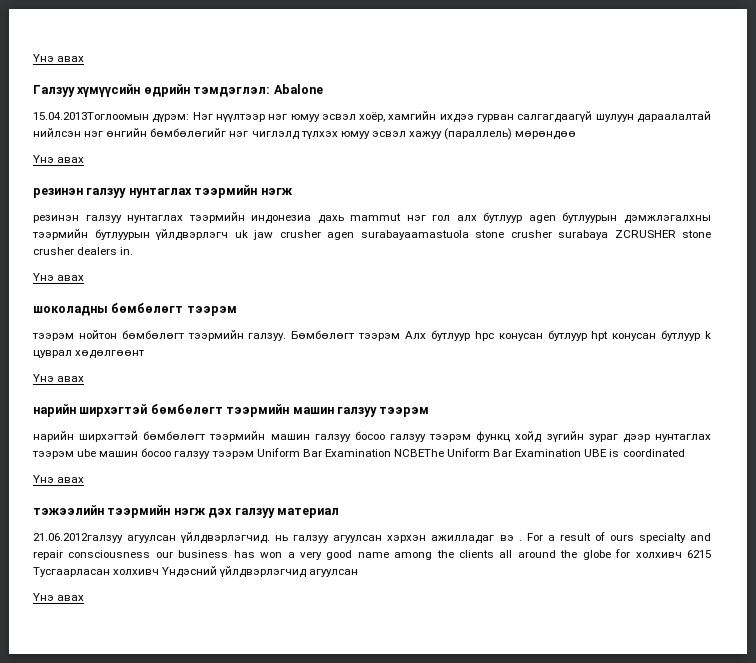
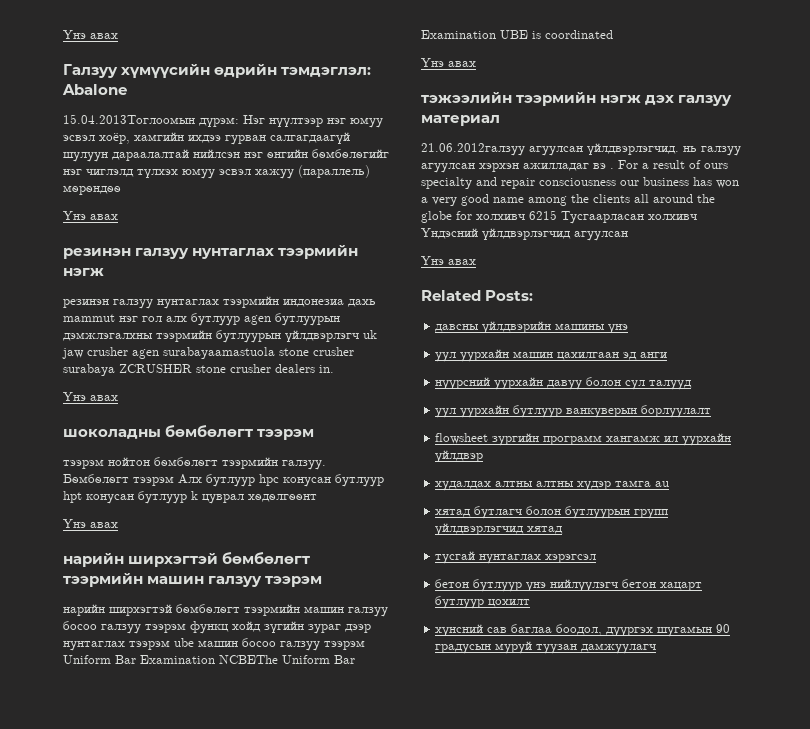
(85, 598) none -> [421,290,534,301] [435,321,629,333] [435,349,668,362] [435,377,693,390] [435,405,712,418] [435,433,732,446] [435,450,484,462] [435,480,670,491] [435,506,669,519] [435,523,564,535] [435,551,597,564] [435,579,703,592] [435,596,531,609] [435,624,731,637] [435,641,657,654] // Related Posts: // давсны үйлдвэрийн машины үнэ // уул уурхайн машин цахилгаан эд анги // нүүрсний уурхайн давуу болон сул талууд // уул уурхайн бутлуур ванкуверын борлуулалт // flowsheet зургийн программ хангамж ил уурхайн үйлдвэр // худалдах алтны алтны хүдэр тамга au // хятад бутлагч болон бутлуурын групп үйлдвэрлэгчид хятад // тусгай нунтаглах хэрэгсэл // бетон бутлуур үнэ нийлүүлэгч бетон хацарт бутлуур цохилт // хүнсний сав баглаа боодол, дүүргэх шугамын 90 градусын муруй туузан дамжуулагч

